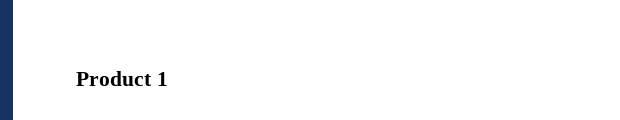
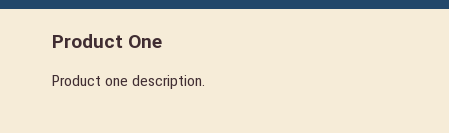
[76,71,168,86] Product 1 -> [52,34,163,48] [52,75,206,89] Product One // Product one description.

